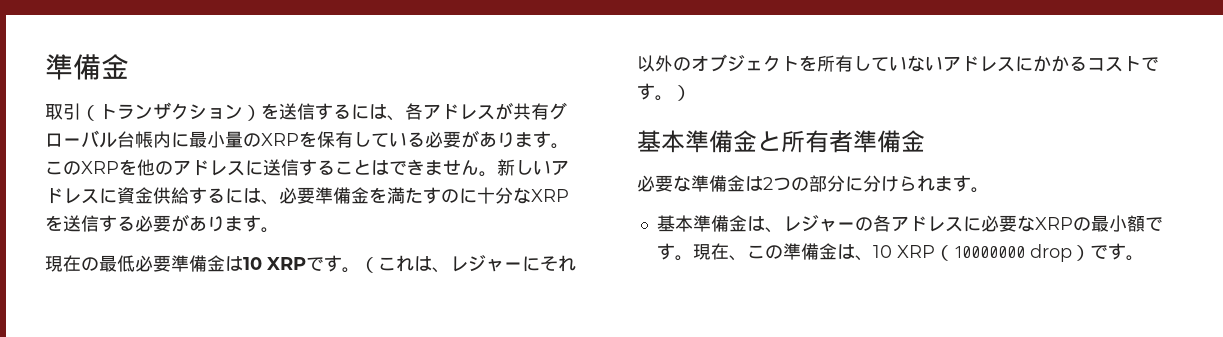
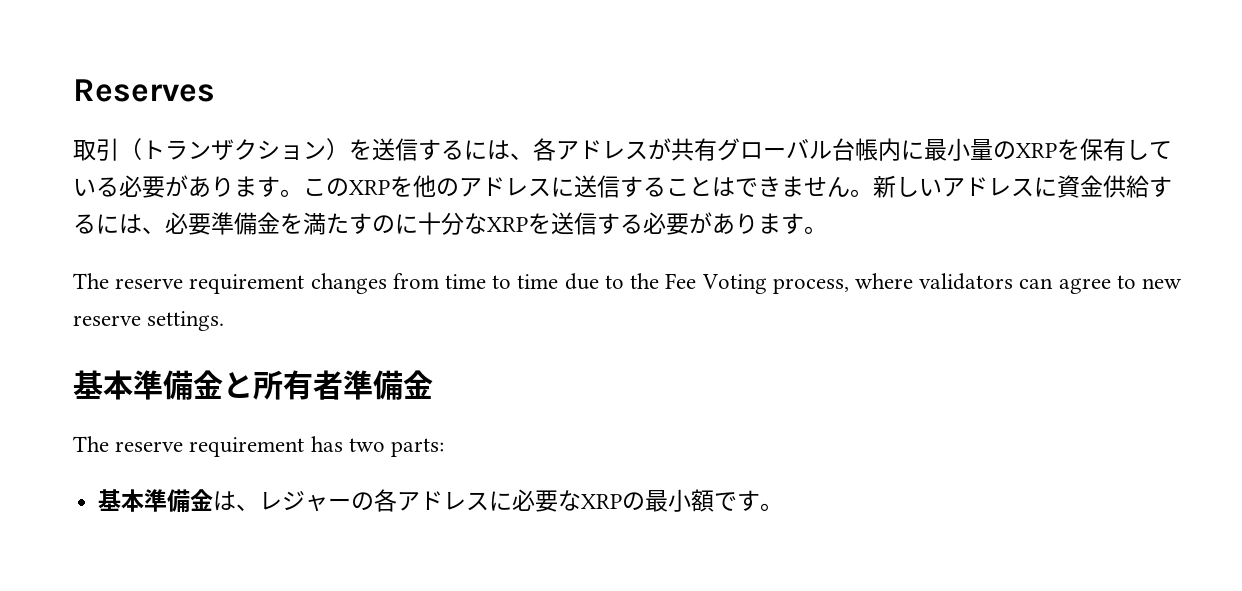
[45,54,129,80] 準備金 -> [73,79,215,102] Reserves
[45,255,576,273] [637,54,1159,72] [637,83,691,101] 現在の最低必要準備金は10 XRPです。（これは、レジャーにそれ以外のオブジェクトを所有していないアドレスにかかるコストです。） -> [73,273,1182,294] [73,311,225,331] The reserve requirement changes from time to time due to the Fee Voting process, where validators can agree to new reserve settings.
[637,175,989,193] 必要な準備金は2つの部分に分けられます。 -> [73,436,445,457] The reserve requirement has two parts:
[692,243,1144,262] 現在、この準備金は、10 XRP（10000000 drop）です。 -> (784, 507) none

